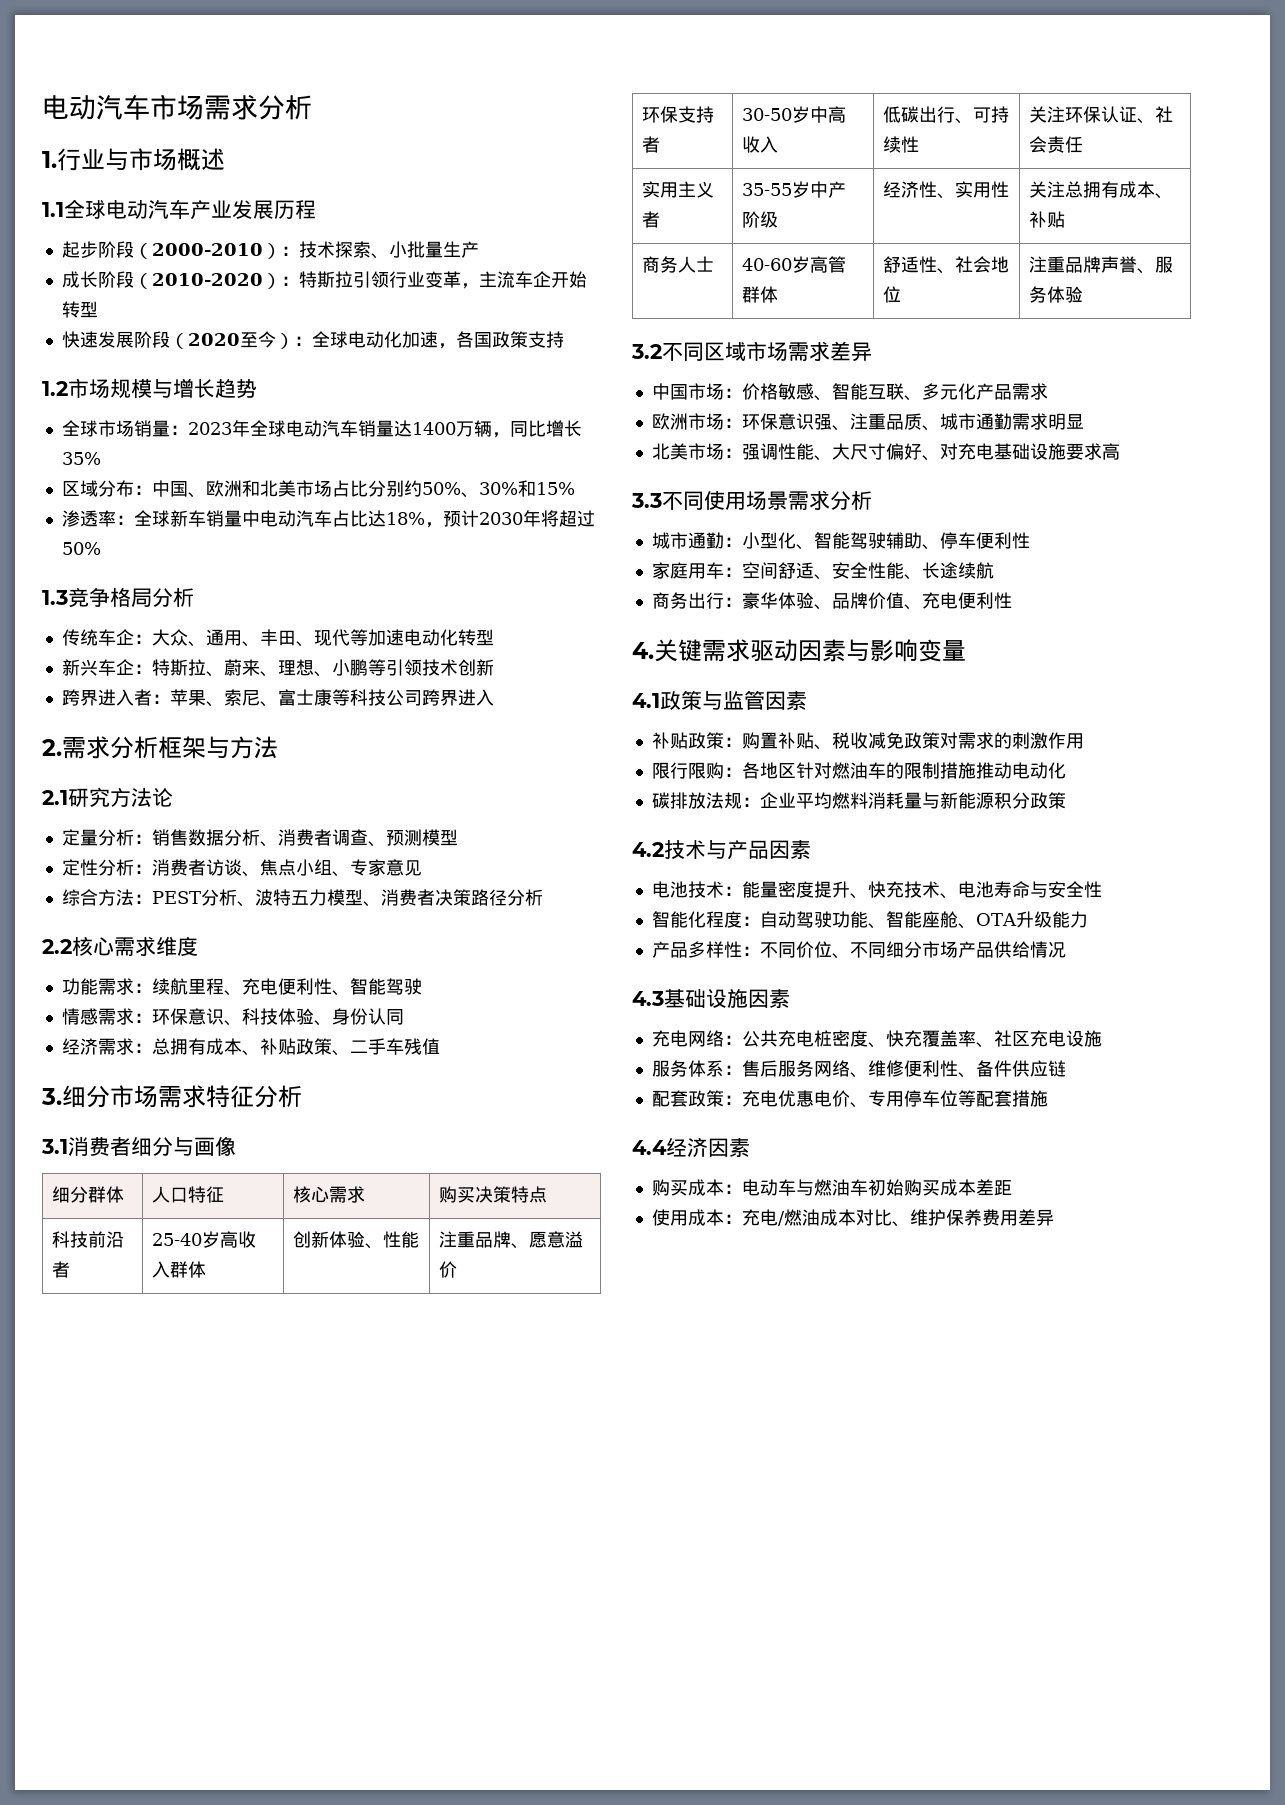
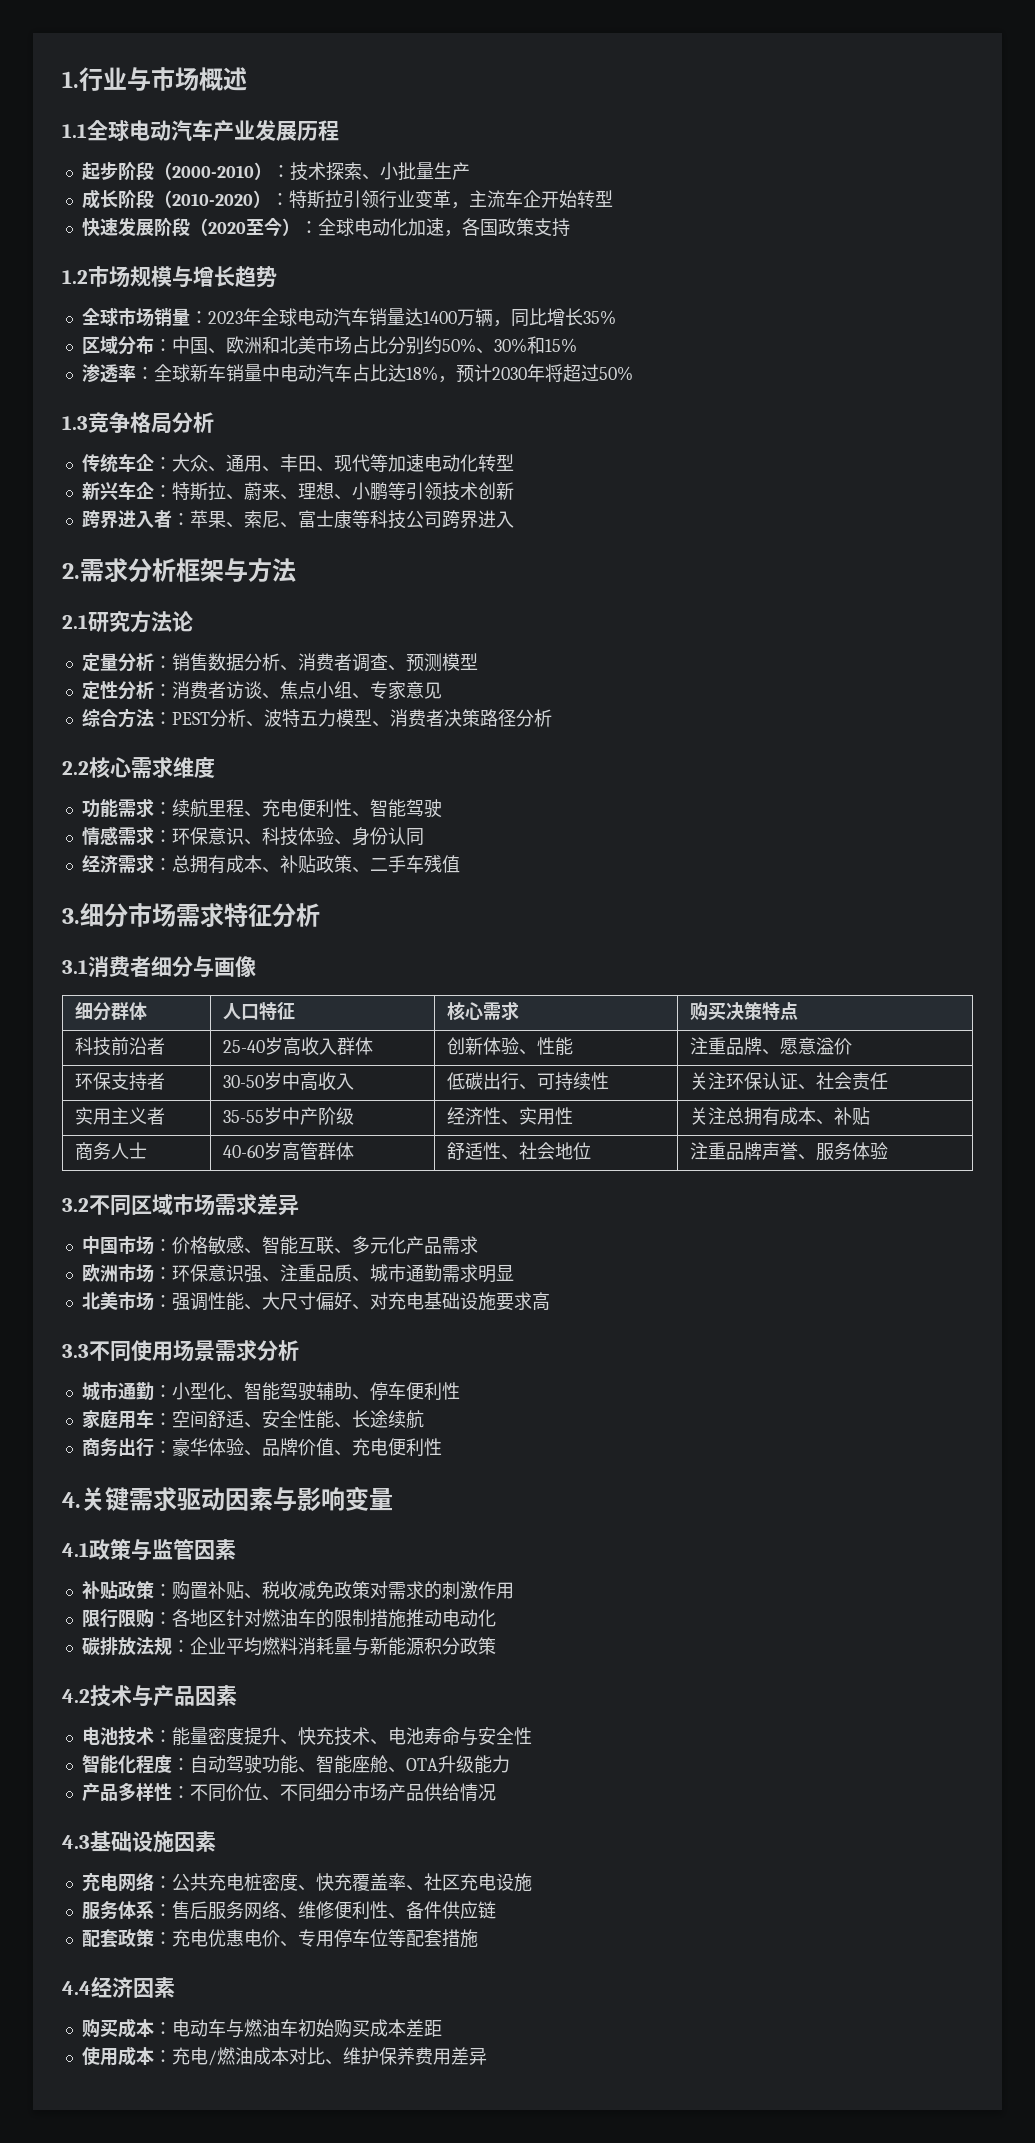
[42,94,312,120] 电动汽车市场需求分析 // -> (62, 79) none

